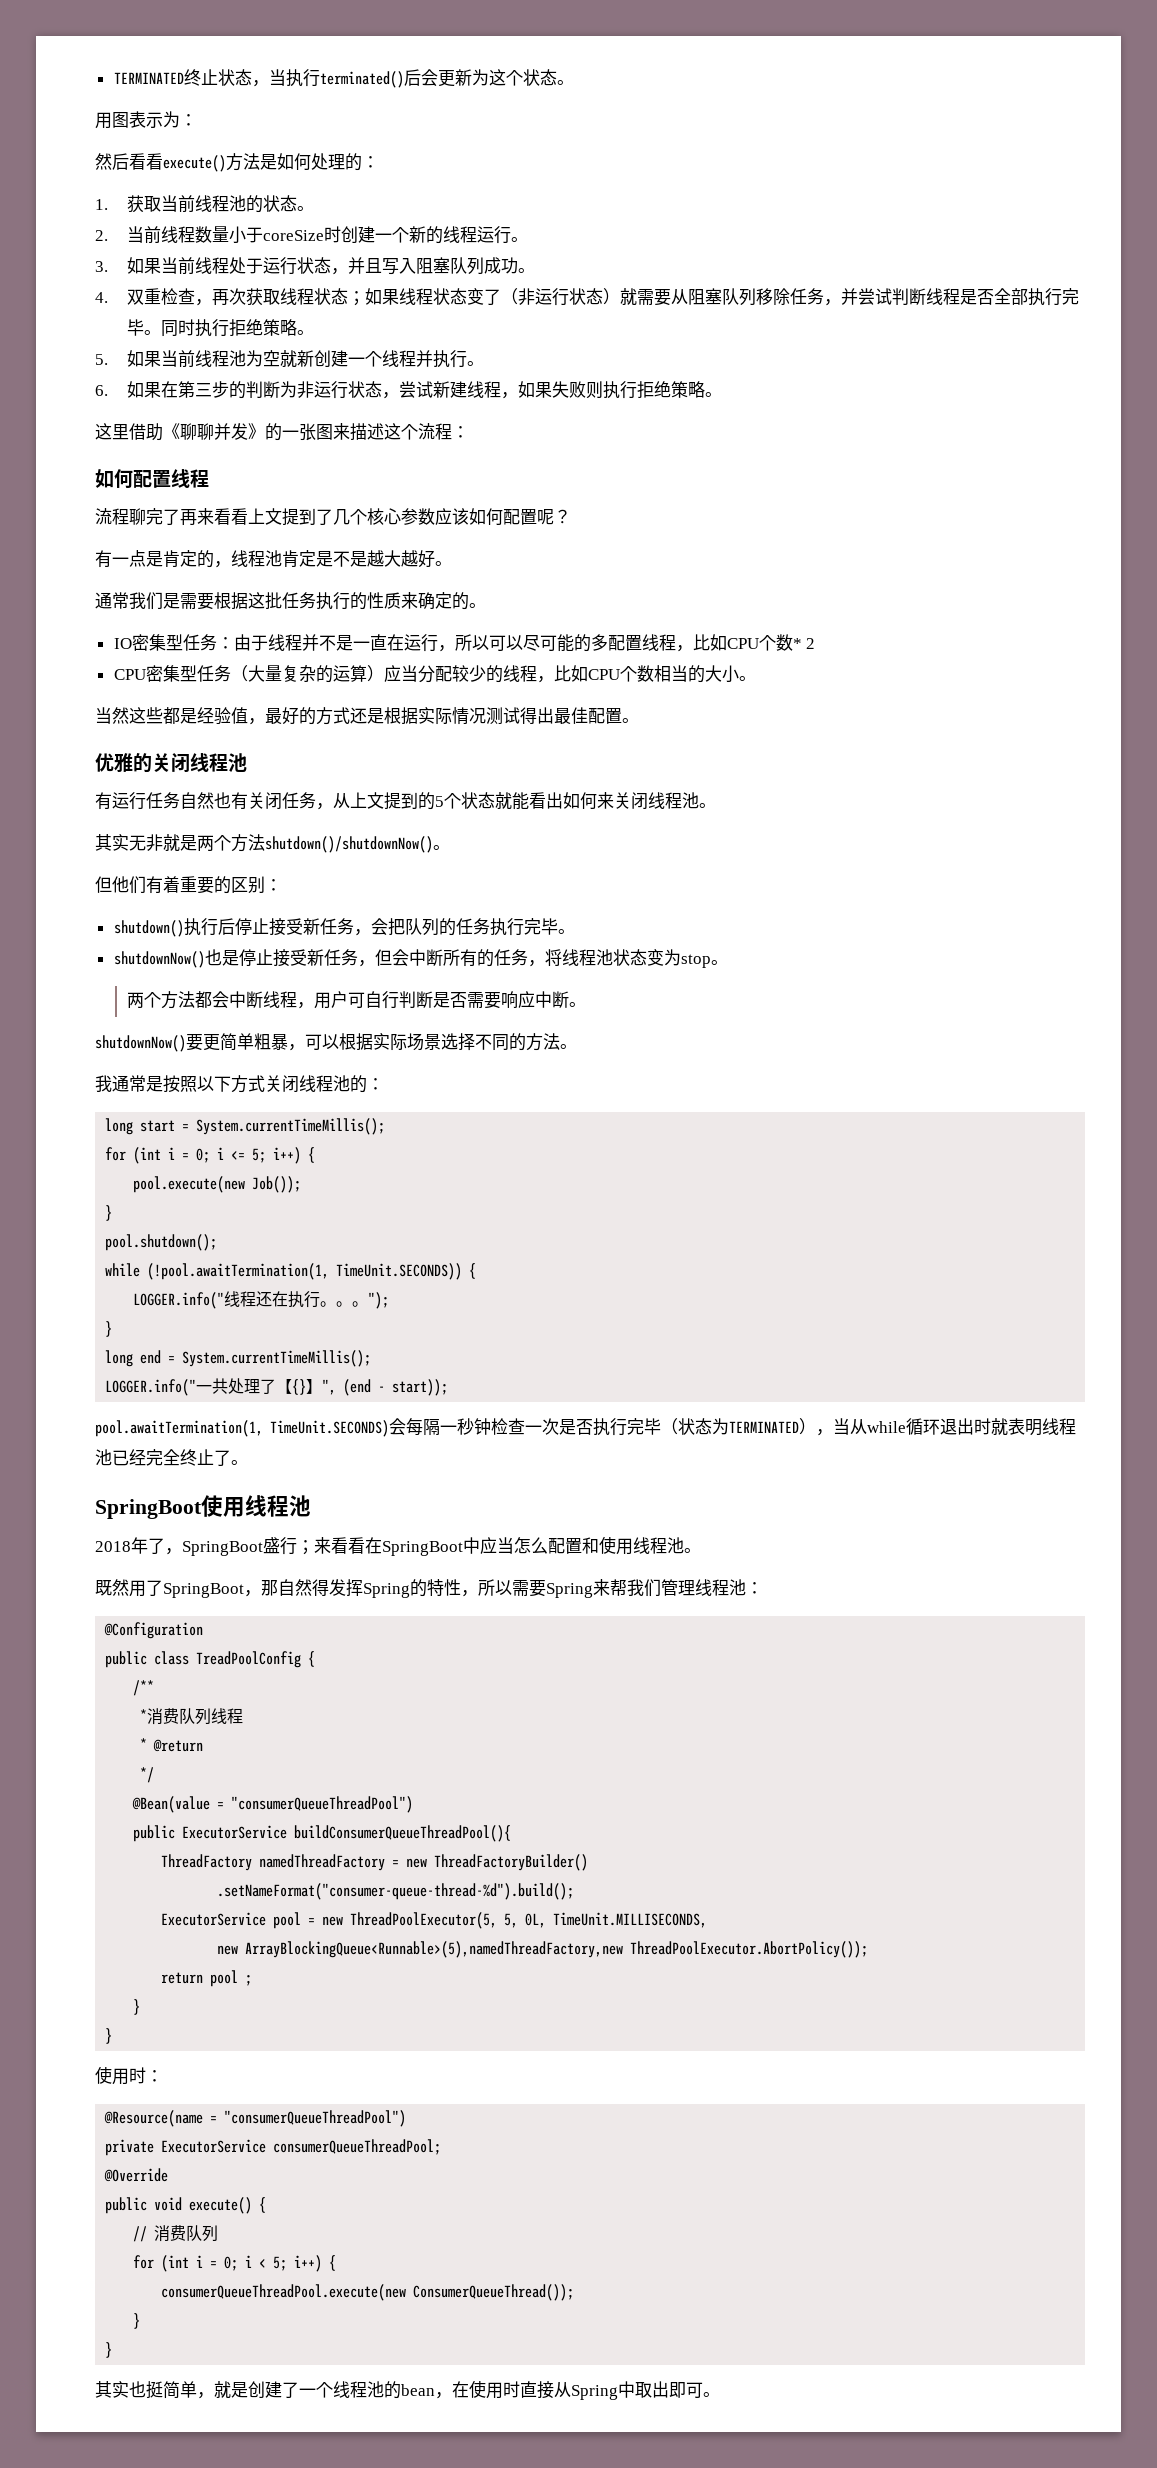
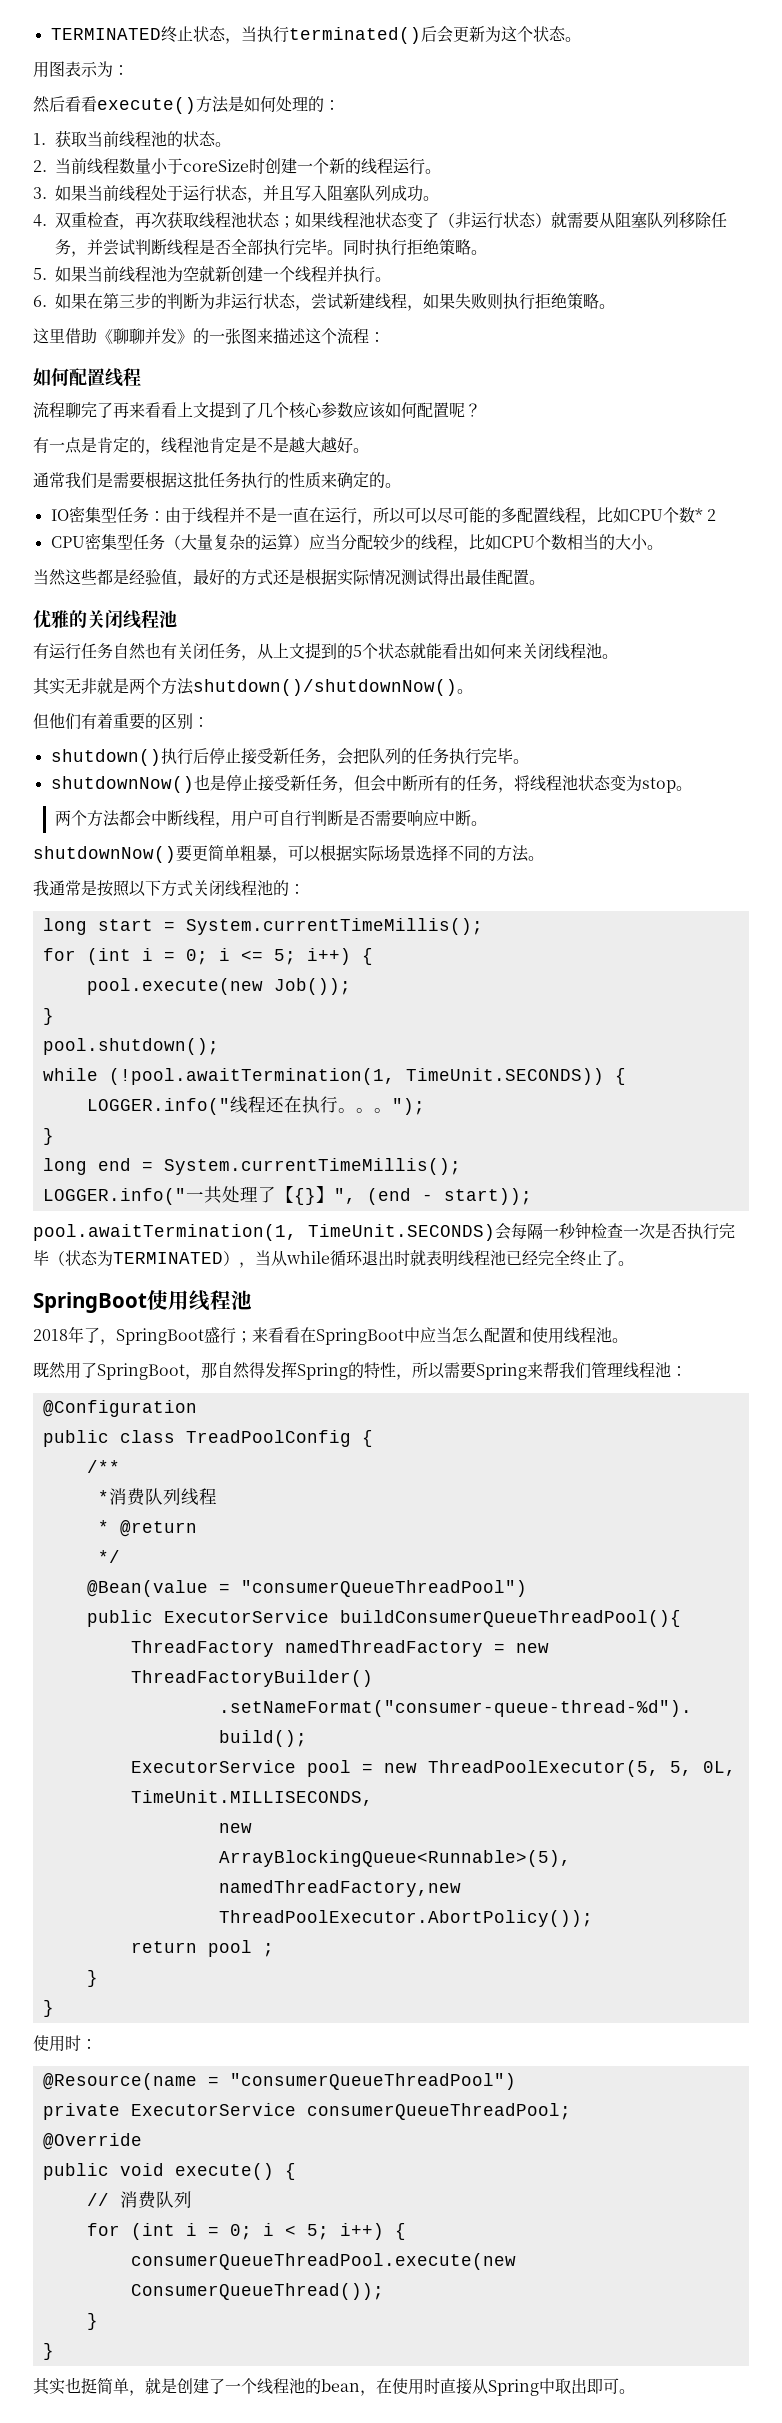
(314, 296) none -> [231,212,247,228] 池
(433, 296) none -> [359,212,375,228] 池

